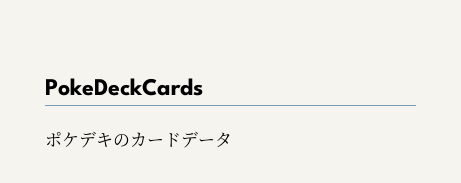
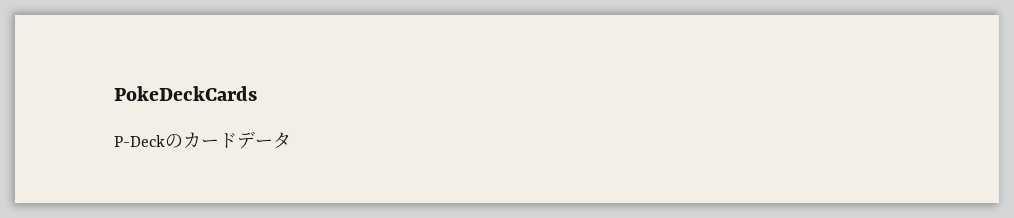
[45,131,113,148] ポケデキ -> [114,135,165,147] P-Deck

